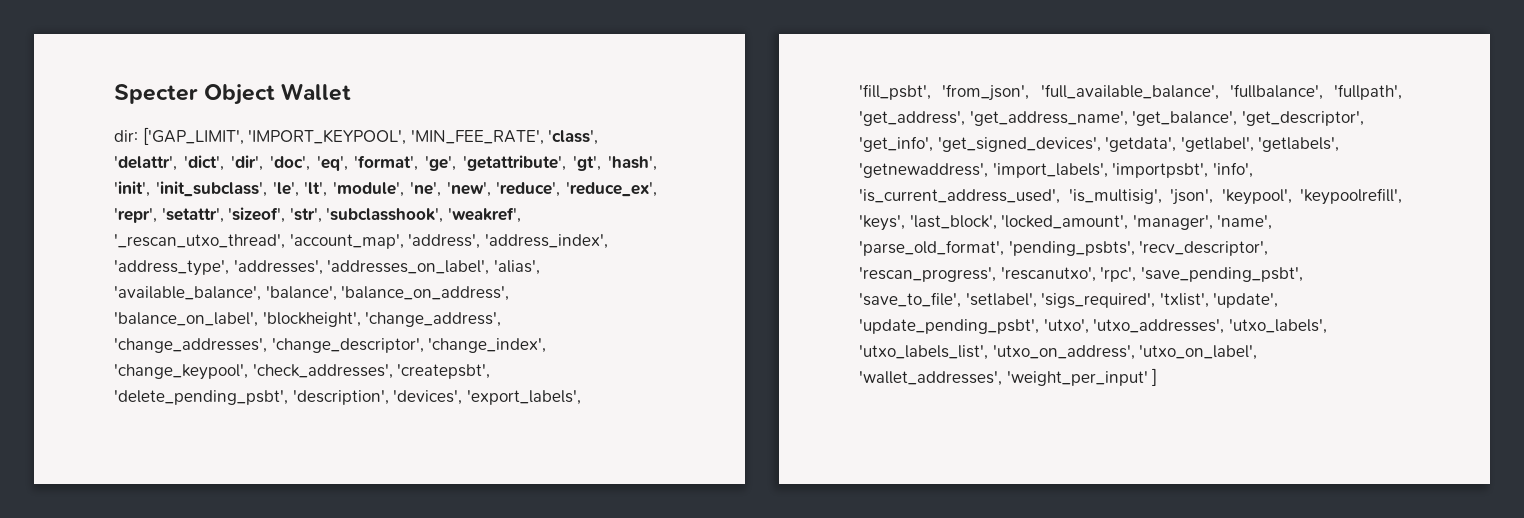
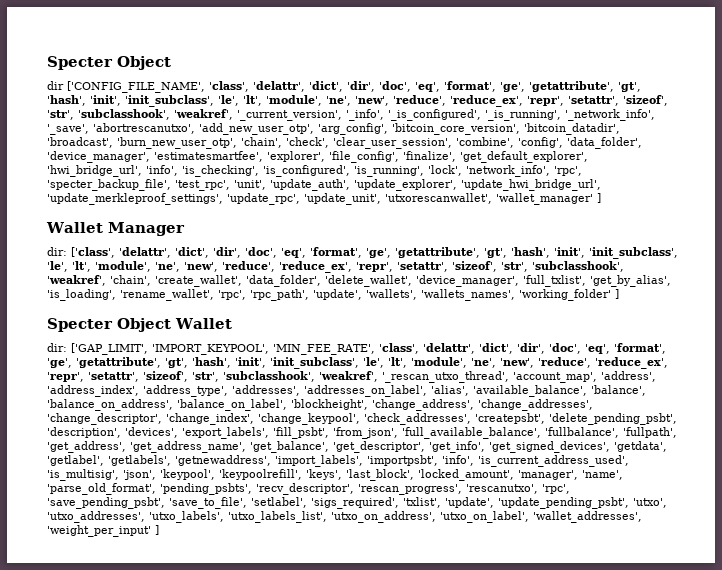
[114,84,276,105] Specter Object -> [47,56,171,70] [47,81,641,93] [47,95,668,107] [47,109,655,121] [47,123,620,135] [47,137,642,149] [47,151,588,163] [47,165,582,177] [47,179,601,191] [47,193,601,205] [46,222,185,236] [47,247,678,259] [47,261,624,273] [47,275,671,287] [47,289,619,301] [47,318,171,332] Specter Object // dir ['CONFIG_FILE_NAME', 'class', 'delattr', 'dict', 'dir', 'doc', 'eq', 'format', 'ge', 'getattribute', 'gt', 'hash', 'init', 'init_subclass', 'le', 'lt', 'module', 'ne', 'new', 'reduce', 'reduce_ex', 'repr', 'setattr', 'sizeof', 'str', 'subclasshook', 'weakref', '_current_version', '_info', '_is_configured', '_is_running', '_network_info', '_save', 'abortrescanutxo', 'add_new_user_otp', 'arg_config', 'bitcoin_core_version', 'bitcoin_datadir', 'broadcast', 'burn_new_user_otp', 'chain', 'check', 'clear_user_session', 'combine', 'config', 'data_folder', 'device_manager', 'estimatesmartfee', 'explorer', 'file_config', 'finalize', 'get_default_explorer', 'hwi_bridge_url', 'info', 'is_checking', 'is_configured', 'is_running', 'lock', 'network_info', 'rpc', 'specter_backup_file', 'test_rpc', 'unit', 'update_auth', 'update_explorer', 'update_hwi_bridge_url', 'update_merkleproof_settings', 'update_rpc', 'update_unit', 'utxorescanwallet', 'wallet_manager' ] // Wallet Manager // dir: ['class', 'delattr', 'dict', 'dir', 'doc', 'eq', 'format', 'ge', 'getattribute', 'gt', 'hash', 'init', 'init_subclass', 'le', 'lt', 'module', 'ne', 'new', 'reduce', 'reduce_ex', 'repr', 'setattr', 'sizeof', 'str', 'subclasshook', 'weakref', 'chain', 'create_wallet', 'data_folder', 'delete_wallet', 'device_manager', 'full_txlist', 'get_by_alias', 'is_loading', 'rename_wallet', 'rpc', 'rpc_path', 'update', 'wallets', 'wallets_names', 'working_folder' ] // Specter Object

